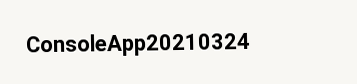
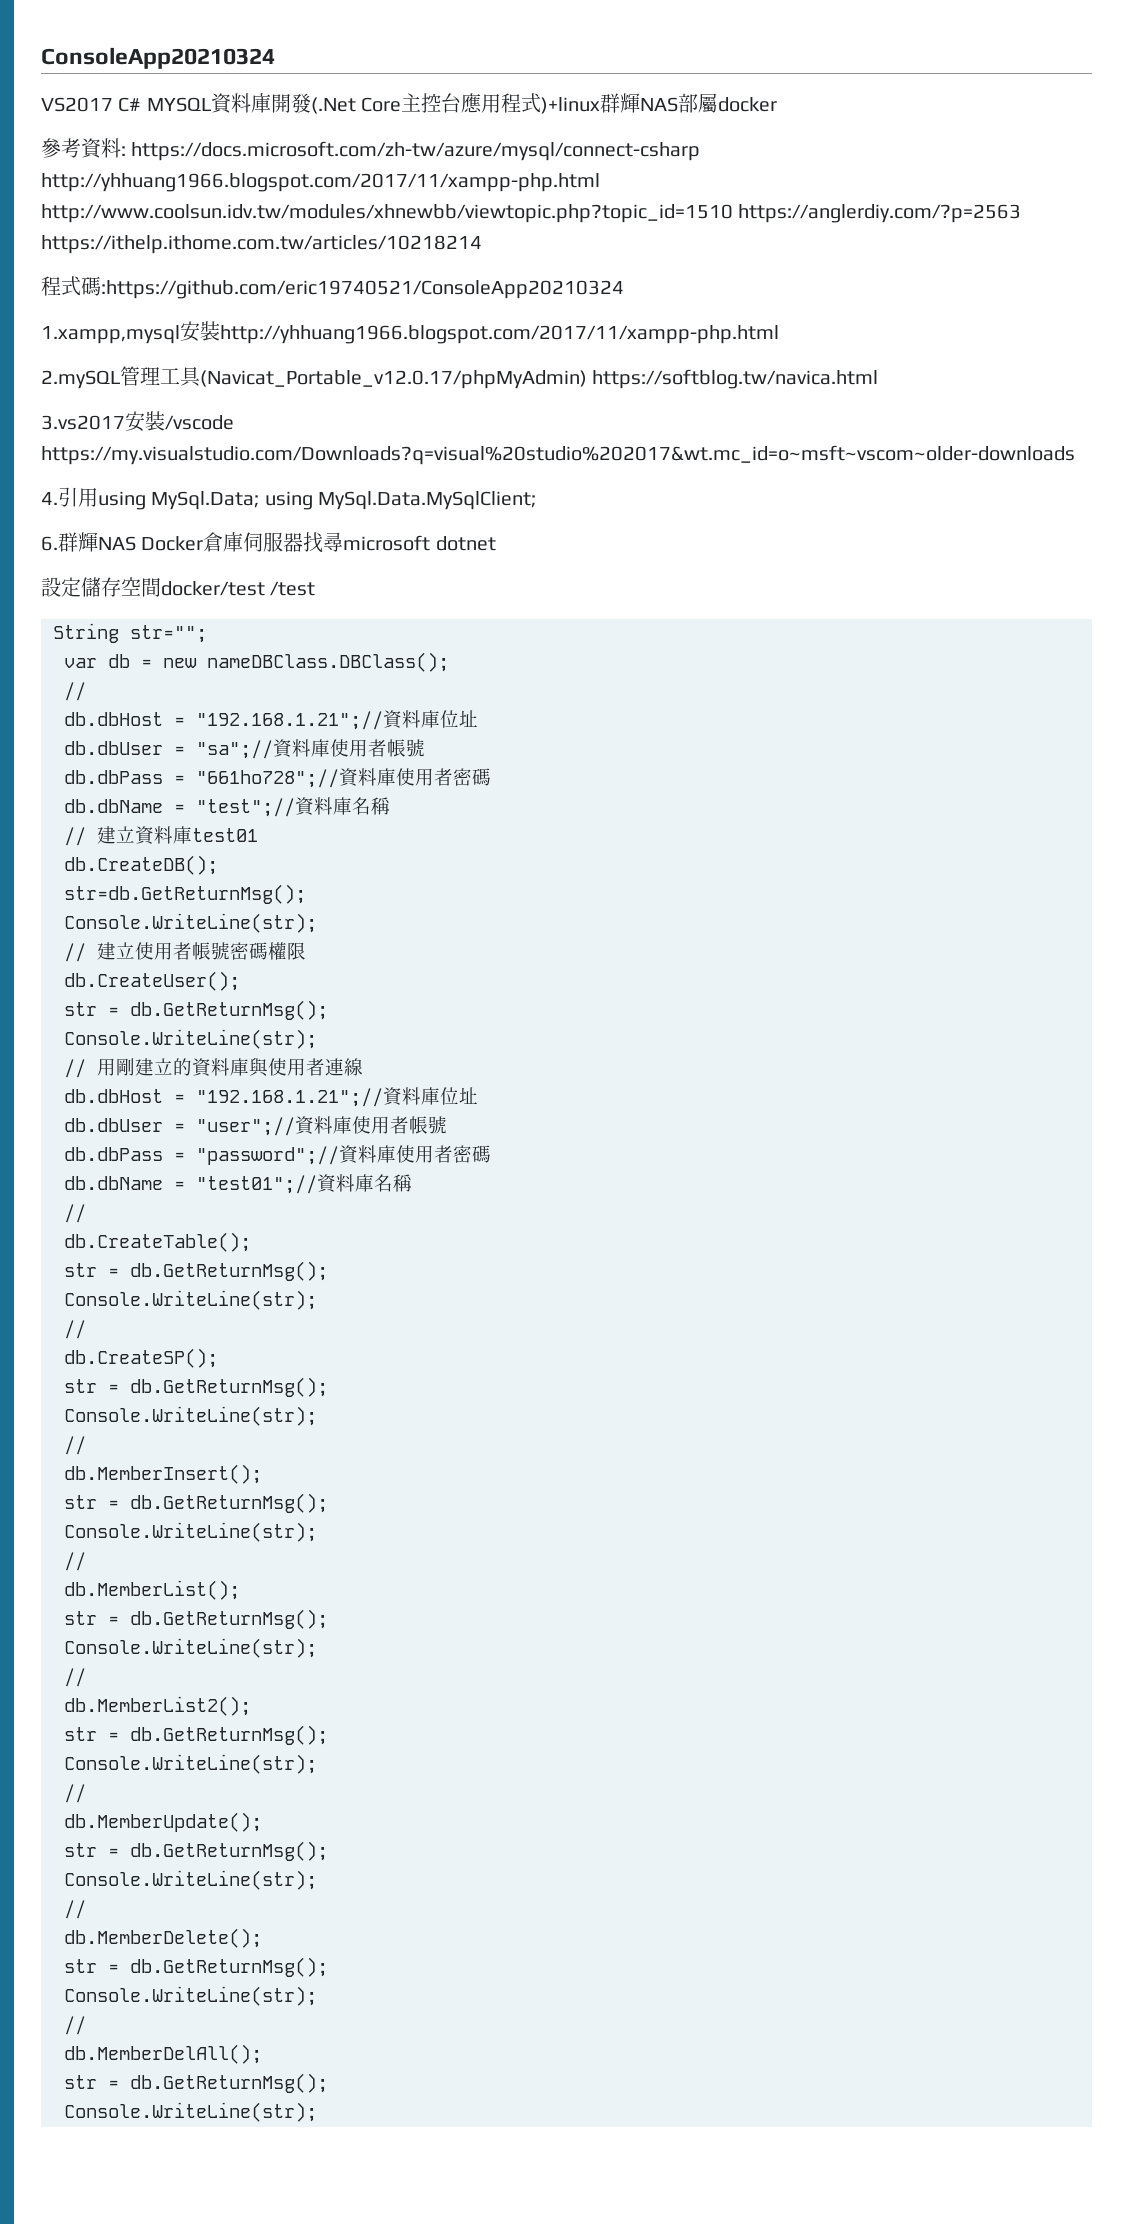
(251, 44) none -> [41,93,778,114] [41,138,701,161] [41,173,600,192] [41,204,1022,223] [41,235,482,254] [41,276,624,299] [41,321,779,344] [41,366,879,389] [41,411,234,432] [41,445,1075,465] [41,487,537,510] [41,532,496,553] [41,577,316,597] [53,623,207,643] [64,652,449,672] [64,682,86,701] [64,710,478,730] [64,739,425,759] [64,768,491,788] [64,797,390,817] [64,826,258,846] [64,855,218,875] [64,884,306,904] [64,913,317,933] [64,942,306,962] [64,971,240,991] [64,1000,328,1020] [64,1029,317,1049] [64,1057,363,1078] [64,1087,478,1107] [64,1116,447,1136] [64,1145,491,1165] [64,1174,412,1194] [64,1204,86,1223] [64,1232,251,1252] [64,1261,328,1281] [64,1290,317,1310] [64,1320,86,1339] [64,1348,218,1368] [64,1377,328,1397] [64,1406,317,1426] [64,1436,86,1455] [64,1464,262,1484] [64,1493,328,1513] [64,1522,317,1542] [64,1552,86,1571] [64,1580,240,1600] [64,1609,328,1629] [64,1638,317,1658] [64,1668,86,1687] [64,1696,251,1716] [64,1725,328,1745] [64,1754,317,1774] [64,1784,86,1803] [64,1812,262,1832] [64,1841,328,1861] [64,1870,317,1890] [64,1900,86,1919] [64,1928,262,1948] [64,1957,328,1977] [64,1986,317,2006] [64,2016,86,2035] [64,2044,262,2064] [64,2073,328,2093] [64,2102,317,2122] // VS2017 C# MYSQL資料庫開發(.Net Core主控台應用程式)+linux群輝NAS部屬docker // 參考資料: https://docs.microsoft.com/zh-tw/azure/mysql/connect-csharp http://yhhuang1966.blogspot.com/2017/11/xampp-php.html http://www.coolsun.idv.tw/modules/xhnewbb/viewtopic.php?topic_id=1510 https://anglerdiy.com/?p=2563 https://ithelp.ithome.com.tw/articles/10218214 // 程式碼:https://github.com/eric19740521/ConsoleApp20210324 // 1.xampp,mysql安裝http://yhhuang1966.blogspot.com/2017/11/xampp-php.html // 2.mySQL管理工具(Navicat_Portable_v12.0.17/phpMyAdmin) https://softblog.tw/navica.html // 3.vs2017安裝/vscode https://my.visualstudio.com/Downloads?q=visual%20studio%202017&wt.mc_id=o~msft~vscom~older-downloads // 4.引用using MySql.Data; using MySql.Data.MySqlClient; // 6.群輝NAS Docker倉庫伺服器找尋microsoft dotnet // 設定儲存空間docker/test /test // String str=""; // var db = new nameDBClass.DBClass(); // // // db.dbHost = "192.168.1.21";//資料庫位址 // db.dbUser = "sa";//資料庫使用者帳號 // db.dbPass = "661ho728";//資料庫使用者密碼 // db.dbName = "test";//資料庫名稱 // // 建立資料庫test01 // db.CreateDB(); // str=db.GetReturnMsg(); // Console.WriteLine(str); // // 建立使用者帳號密碼權限 // db.CreateUser(); // str = db.GetReturnMsg(); // Console.WriteLine(str); // // 用剛建立的資料庫與使用者連線 // db.dbHost = "192.168.1.21";//資料庫位址 // db.dbUser = "user";//資料庫使用者帳號 // db.dbPass = "password";//資料庫使用者密碼 // db.dbName = "test01";//資料庫名稱 // // // db.CreateTable(); // str = db.GetReturnMsg(); // Console.WriteLine(str); // // // db.CreateSP(); // str = db.GetReturnMsg(); // Console.WriteLine(str); // // // db.MemberInsert(); // str = db.GetReturnMsg(); // Console.WriteLine(str); // // // db.MemberList(); // str = db.GetReturnMsg(); // Console.WriteLine(str); // // // db.MemberList2(); // str = db.GetReturnMsg(); // Console.WriteLine(str); // // // db.MemberUpdate(); // str = db.GetReturnMsg(); // Console.WriteLine(str); // // // db.MemberDelete(); // str = db.GetReturnMsg(); // Console.WriteLine(str); // // // db.MemberDelAll(); // str = db.GetReturnMsg(); // Console.WriteLine(str);

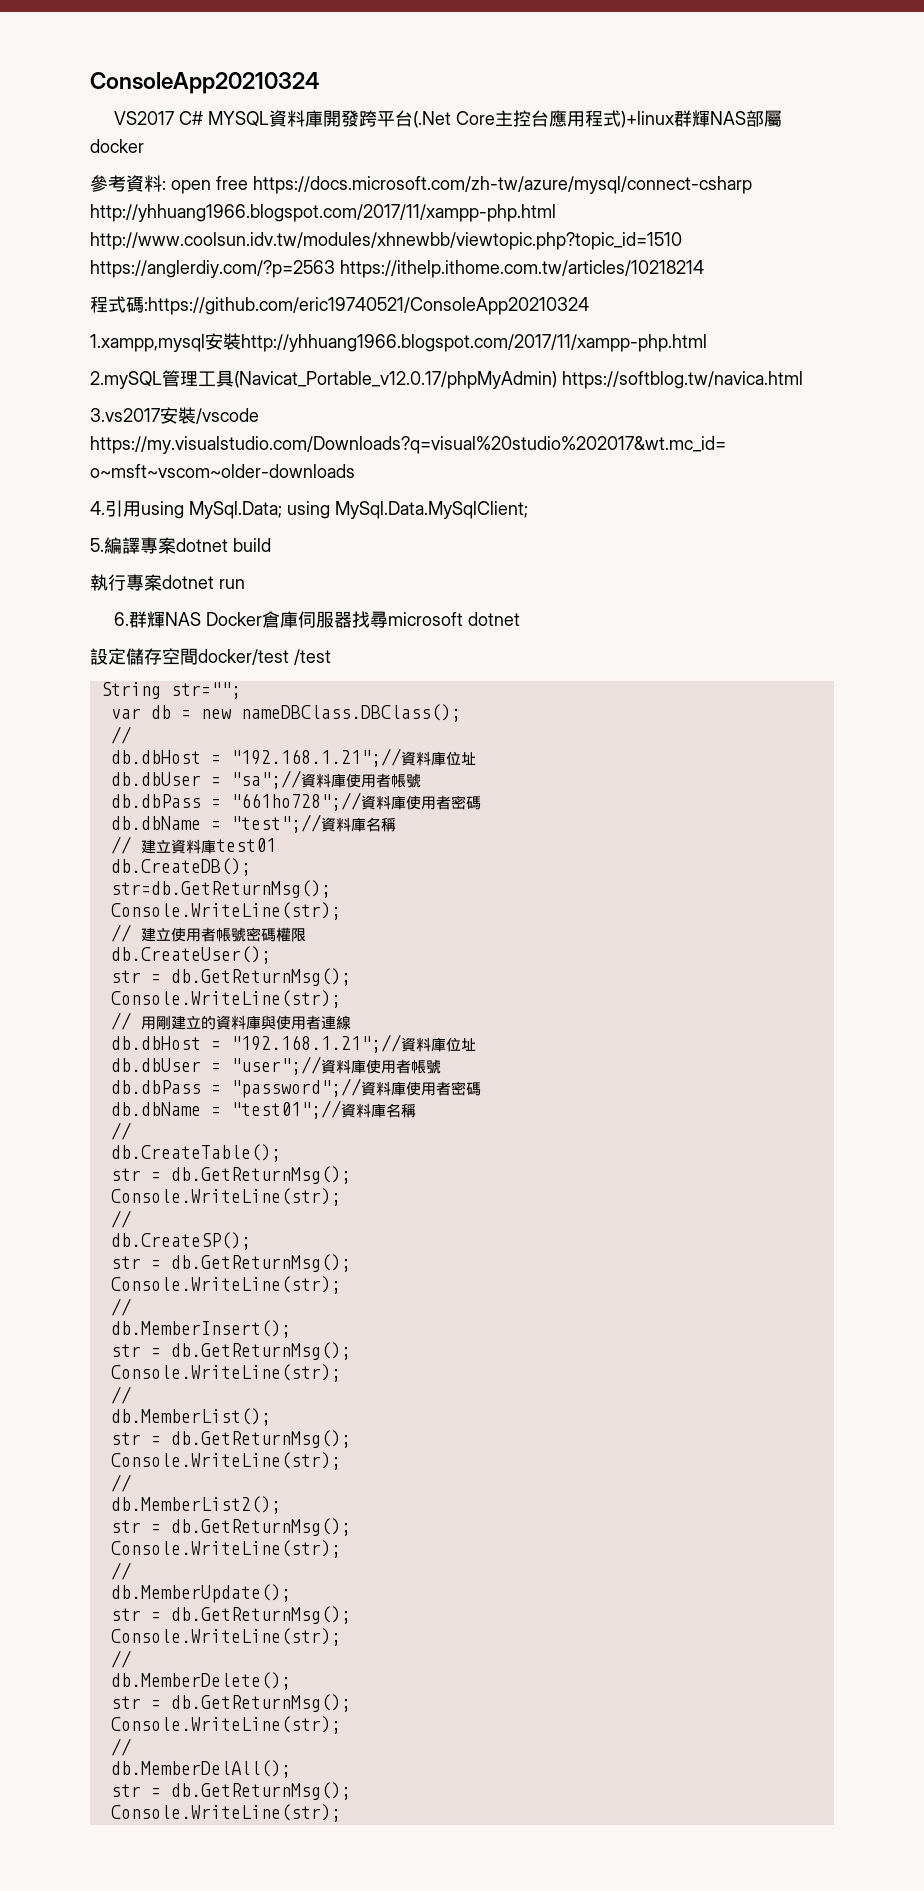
(311, 103) none -> [358,110,413,127] 跨平台
(126, 151) none -> [171,176,248,194] open free
(537, 500) none -> [90,537,271,554] [90,574,245,591] // 5.編譯專案dotnet build // 執行專案dotnet run

